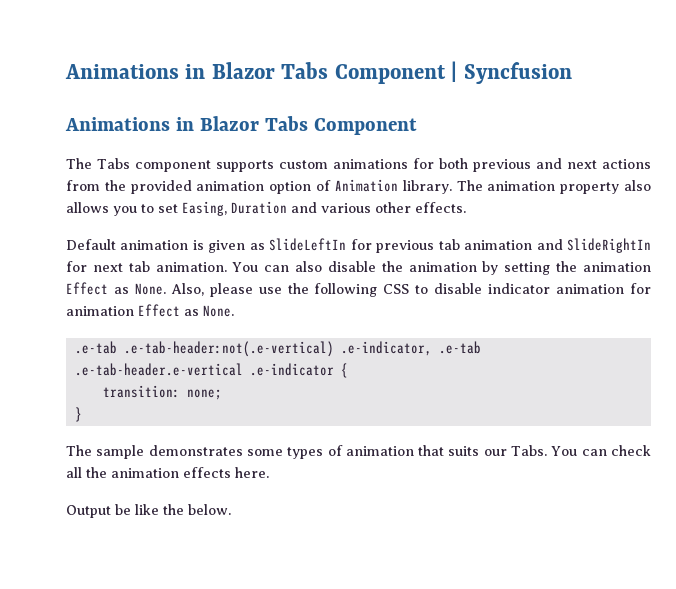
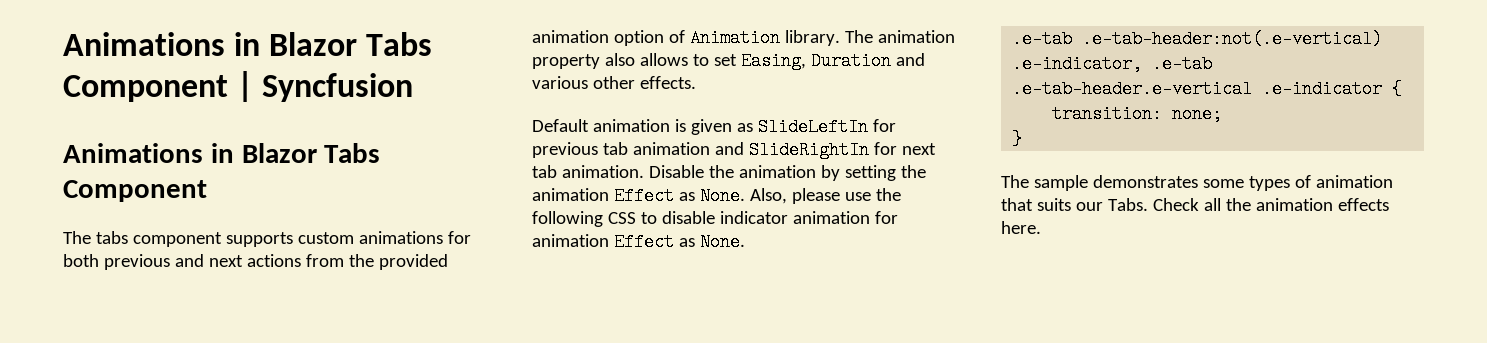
[97,158,131,169] Tabs -> [95,231,128,244] tabs
[113,206,137,216] you -> (688, 59) none
[232,261,376,272] You can also disable -> [648,165,704,178] Disable
[551,445,651,456] You can check -> [1152,198,1199,211] Check
[66,504,231,518] // Output be like the below. -> (1041, 227) none

